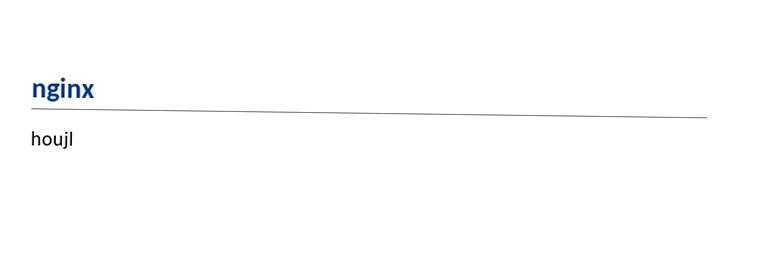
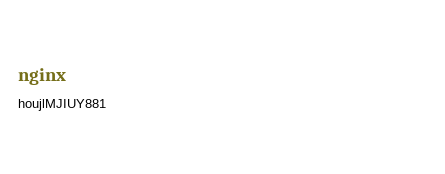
[30,131,74,149] houjl -> [18,99,106,111] houjlMJIUY881

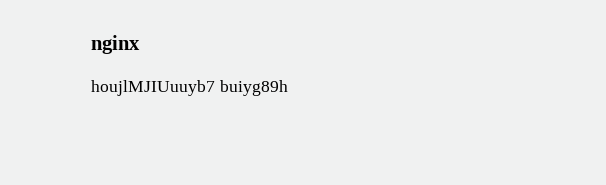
[18,99,106,111] houjlMJIUY881 -> [91,80,288,96] houjlMJIUuuyb7 buiyg89h

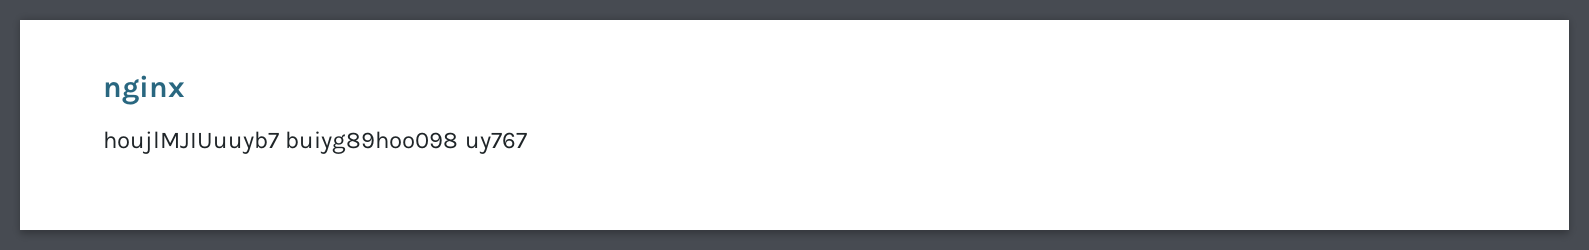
[219,80,288,96] buiyg89h -> [285,131,527,154] buiyg89hoo098 uy767

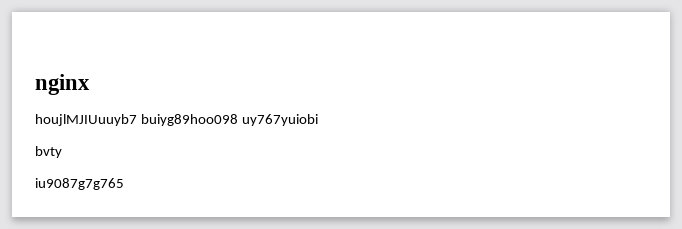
[464,132,527,154] uy767 -> [241,114,318,126] [35,146,62,158] [35,178,124,190] uy767yuiobi // bvty // iu9087g7g765

